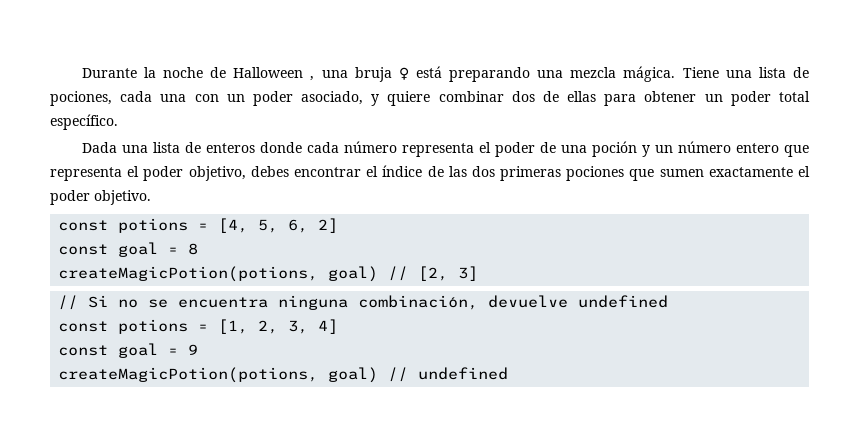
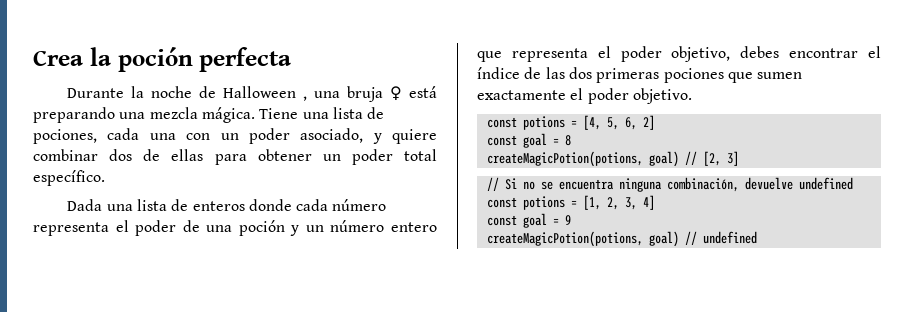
(81, 73) none -> [33,47,292,72] Crea la poción perfecta //

